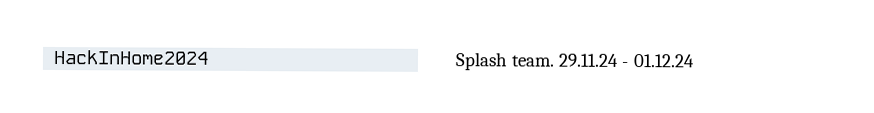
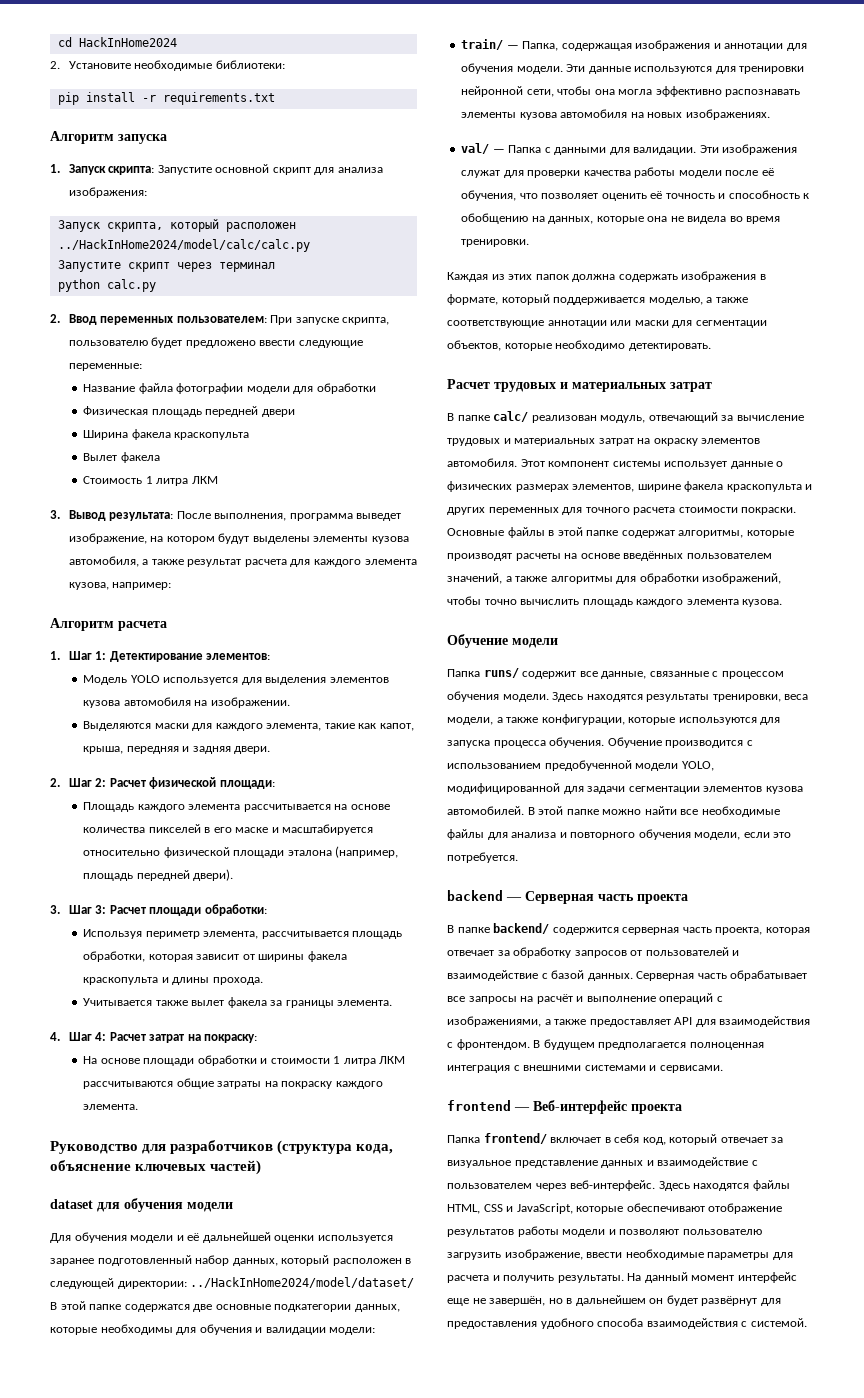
(53, 57) none -> [57,37,72,47] cd
[455,52,695,71] Splash team. 29.11.24 - 01.12.24 -> [50,60,285,71] [57,92,275,105] [50,131,167,144] [50,164,383,175] [68,187,147,198] [57,219,296,232] [57,239,310,252] [57,260,275,272] [57,279,156,292] [50,314,390,325] [68,337,363,348] [68,363,142,371] [83,383,376,394] [83,406,295,417] [83,429,250,440] [83,452,160,463] [83,476,218,486] [50,510,402,521] [68,533,409,544] [68,556,417,567] [68,582,172,590] [50,618,167,631] [50,651,271,662] [83,675,389,685] [83,697,290,708] [83,721,414,731] [83,746,271,754] [50,777,275,789] [83,802,390,812] [83,824,374,835] [83,846,399,858] [83,869,234,881] [50,904,267,916] [83,929,403,939] [83,951,347,962] [83,977,263,985] [83,997,393,1008] [50,1032,258,1043] [83,1055,406,1066] [83,1078,383,1089] [83,1104,139,1110] [50,1140,394,1155] [50,1160,262,1175] [50,1198,233,1212] [50,1232,393,1243] [50,1255,412,1266] [50,1277,415,1289] [50,1301,400,1312] [50,1324,376,1335] [461,39,807,51] [461,63,805,74] [461,86,801,97] [461,109,770,120] [461,143,798,155] [461,167,774,178] [461,190,810,201] [461,213,781,224] [461,239,530,247] [447,271,766,282] [447,294,748,305] [447,320,767,328] [447,340,711,351] [447,379,712,392] [447,411,804,423] [447,438,761,446] [447,458,784,469] [447,481,813,492] [447,507,797,515] [447,527,794,538] [447,551,772,561] [447,573,782,584] [447,596,783,607] [447,634,558,648] [447,668,784,679] [447,691,809,702] [447,714,781,725] [447,737,753,748] [447,760,714,771] [447,783,803,794] [447,806,780,817] [447,829,792,840] [447,852,518,863] [447,890,688,904] [447,923,810,935] [447,947,740,958] [447,970,808,981] [447,993,723,1004] [447,1016,811,1027] [447,1039,764,1050] [447,1065,723,1073] [447,1100,682,1114] [447,1133,784,1145] [447,1157,758,1168] [447,1180,790,1191] [447,1203,783,1214] [447,1226,762,1237] [447,1249,793,1260] [447,1272,797,1283] [447,1295,781,1306] [447,1318,807,1329] 2. Установите необходимые библиотеки: // pip install -r requirements.txt // Алгоритм запуска // 1. Запуск скрипта: Запустите основной скрипт для анализа изображения: // Запуск скрипта, который расположен ../HackInHome2024/model/calc/calc.py // Запустите скрипт через терминал // python calc.py // 2. Ввод переменных пользователем: При запуске скрипта, пользователю будет предложено ввести следующие переменные: // Название файла фотографии модели для обработки // Физическая площадь передней двери // Ширина факела краскопульта // Вылет факела // Стоимость 1 литра ЛКМ // 3. Вывод результата: После выполнения, программа выведет изображение, на котором будут выделены элементы кузова автомобиля, а также результат расчета для каждого элемента кузова, например: // Алгоритм расчета // 1. Шаг 1: Детектирование элементов: // Модель YOLO используется для выделения элементов кузова автомобиля на изображении. // Выделяются маски для каждого элемента, такие как капот, крыша, передняя и задняя двери. // 2. Шаг 2: Расчет физической площади: // Площадь каждого элемента рассчитывается на основе количества пикселей в его маске и масштабируется относительно физической площади эталона (например, площадь передней двери). // 3. Шаг 3: Расчет площади обработки: // Используя периметр элемента, рассчитывается площадь обработки, которая зависит от ширины факела краскопульта и длины прохода. // Учитывается также вылет факела за границы элемента. // 4. Шаг 4: Расчет затрат на покраску: // На основе площади обработки и стоимости 1 литра ЛКМ рассчитываются общие затраты на покраску каждого элемента. // Руководство для разработчиков (структура кода, объяснение ключевых частей) // dataset для обучения модели // Для обучения модели и её дальнейшей оценки используется заранее подготовленный набор данных, который расположен в следующей директории: ../HackInHome2024/model/dataset/ В этой папке содержатся две основные подкатегории данных, которые необходимы для обучения и валидации модели: // train/ — Папка, содержащая изображения и аннотации для обучения модели. Эти данные используются для тренировки нейронной сети, чтобы она могла эффективно распознавать элементы кузова автомобиля на новых изображениях. // val/ — Папка с данными для валидации. Эти изображения служат для проверки качества работы модели после её обучения, что позволяет оценить её точность и способность к обобщению на данных, которые она не видела во время тренировки. // Каждая из этих папок должна содержать изображения в формате, который поддерживается моделью, а также соответствующие аннотации или маски для сегментации объектов, которые необходимо детектировать. // Расчет трудовых и материальных затрат // В папке calc/ реализован модуль, отвечающий за вычисление трудовых и материальных затрат на окраску элементов автомобиля. Этот компонент системы использует данные о физических размерах элементов, ширине факела краскопульта и других переменных для точного расчета стоимости покраски. Основные файлы в этой папке содержат алгоритмы, которые производят расчеты на основе введённых пользователем значений, а также алгоритмы для обработки изображений, чтобы точно вычислить площадь каждого элемента кузова. // Обучение модели // Папка runs/ содержит все данные, связанные с процессом обучения модели. Здесь находятся результаты тренировки, веса модели, а также конфигурации, которые используются для запуска процесса обучения. Обучение производится с использованием предобученной модели YOLO, модифицированной для задачи сегментации элементов кузова автомобилей. В этой папке можно найти все необходимые файлы для анализа и повторного обучения модели, если это потребуется. // backend — Серверная часть проекта // В папке backend/ содержится серверная часть проекта, которая отвечает за обработку запросов от пользователей и взаимодействие с базой данных. Серверная часть обрабатывает все запросы на расчёт и выполнение операций с изображениями, а также предоставляет API для взаимодействия с фронтендом. В будущем предполагается полноценная интеграция с внешними системами и сервисами. // frontend — Веб-интерфейс проекта // Папка frontend/ включает в себя код, который отвечает за визуальное представление данных и взаимодействие с пользователем через веб-интерфейс. Здесь находятся файлы HTML, CSS и JavaScript, которые обеспечивают отображение результатов работы модели и позволяют пользователю загрузить изображение, ввести необходимые параметры для расчета и получить результаты. На данный момент интерфейс еще не завершён, но в дальнейшем он будет развёрнут для предоставления удобного способа взаимодействия с системой.

